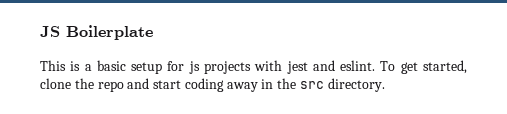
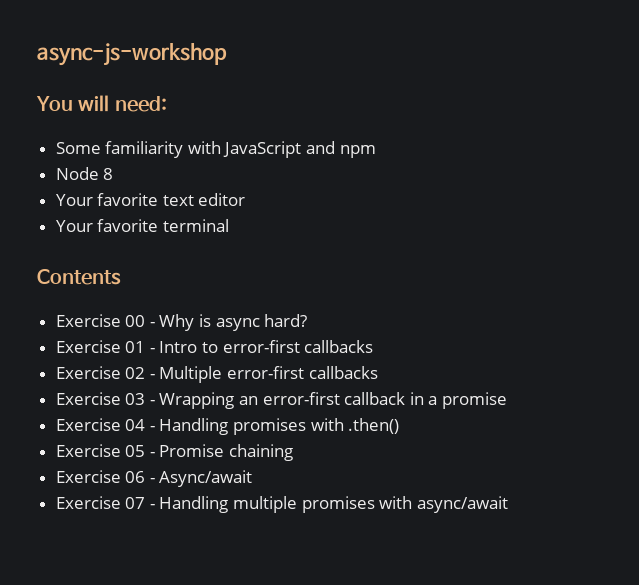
[40,25,153,40] [40,60,467,74] [40,78,385,92] JS Boilerplate // This is a basic setup for js projects with jest and eslint. To get started, clone the repo and start coding away in the src directory. -> [37,43,227,66] [36,95,167,112] [55,141,376,158] [55,167,114,180] [55,193,246,206] [55,219,229,232] [37,269,121,285] [55,314,308,331] [55,340,374,353] [55,366,378,383] [55,392,508,409] [55,418,400,435] [55,444,294,461] [55,470,253,487] [55,496,508,513] async-js-workshop // You will need: // Some familiarity with JavaScript and npm // Node 8 // Your favorite text editor // Your favorite terminal // Contents // Exercise 00 - Why is async hard? // Exercise 01 - Intro to error-first callbacks // Exercise 02 - Multiple error-first callbacks // Exercise 03 - Wrapping an error-first callback in a promise // Exercise 04 - Handling promises with .then() // Exercise 05 - Promise chaining // Exercise 06 - Async/await // Exercise 07 - Handling multiple promises with async/await

